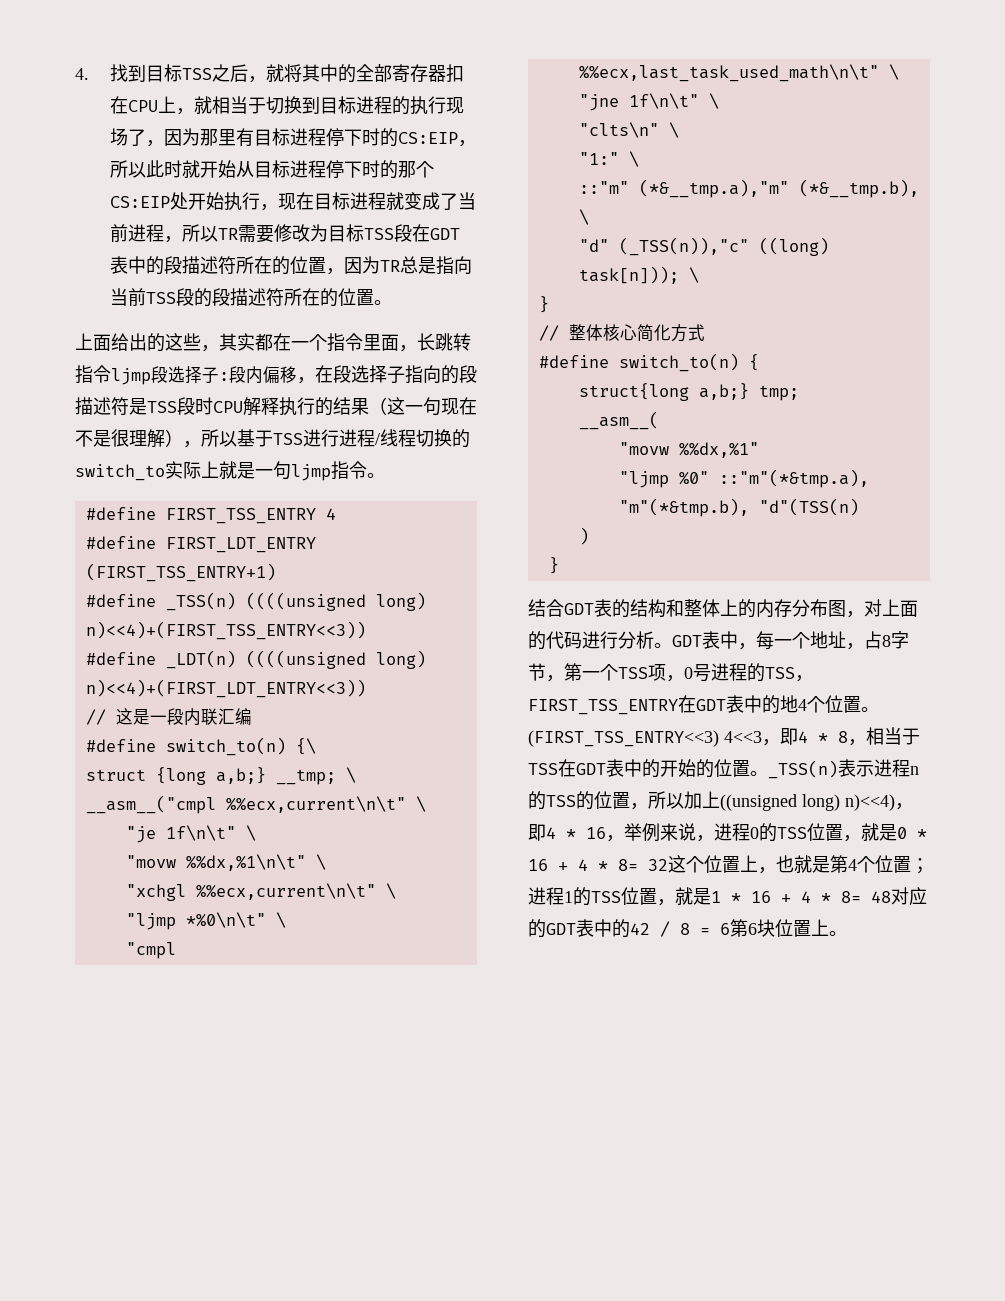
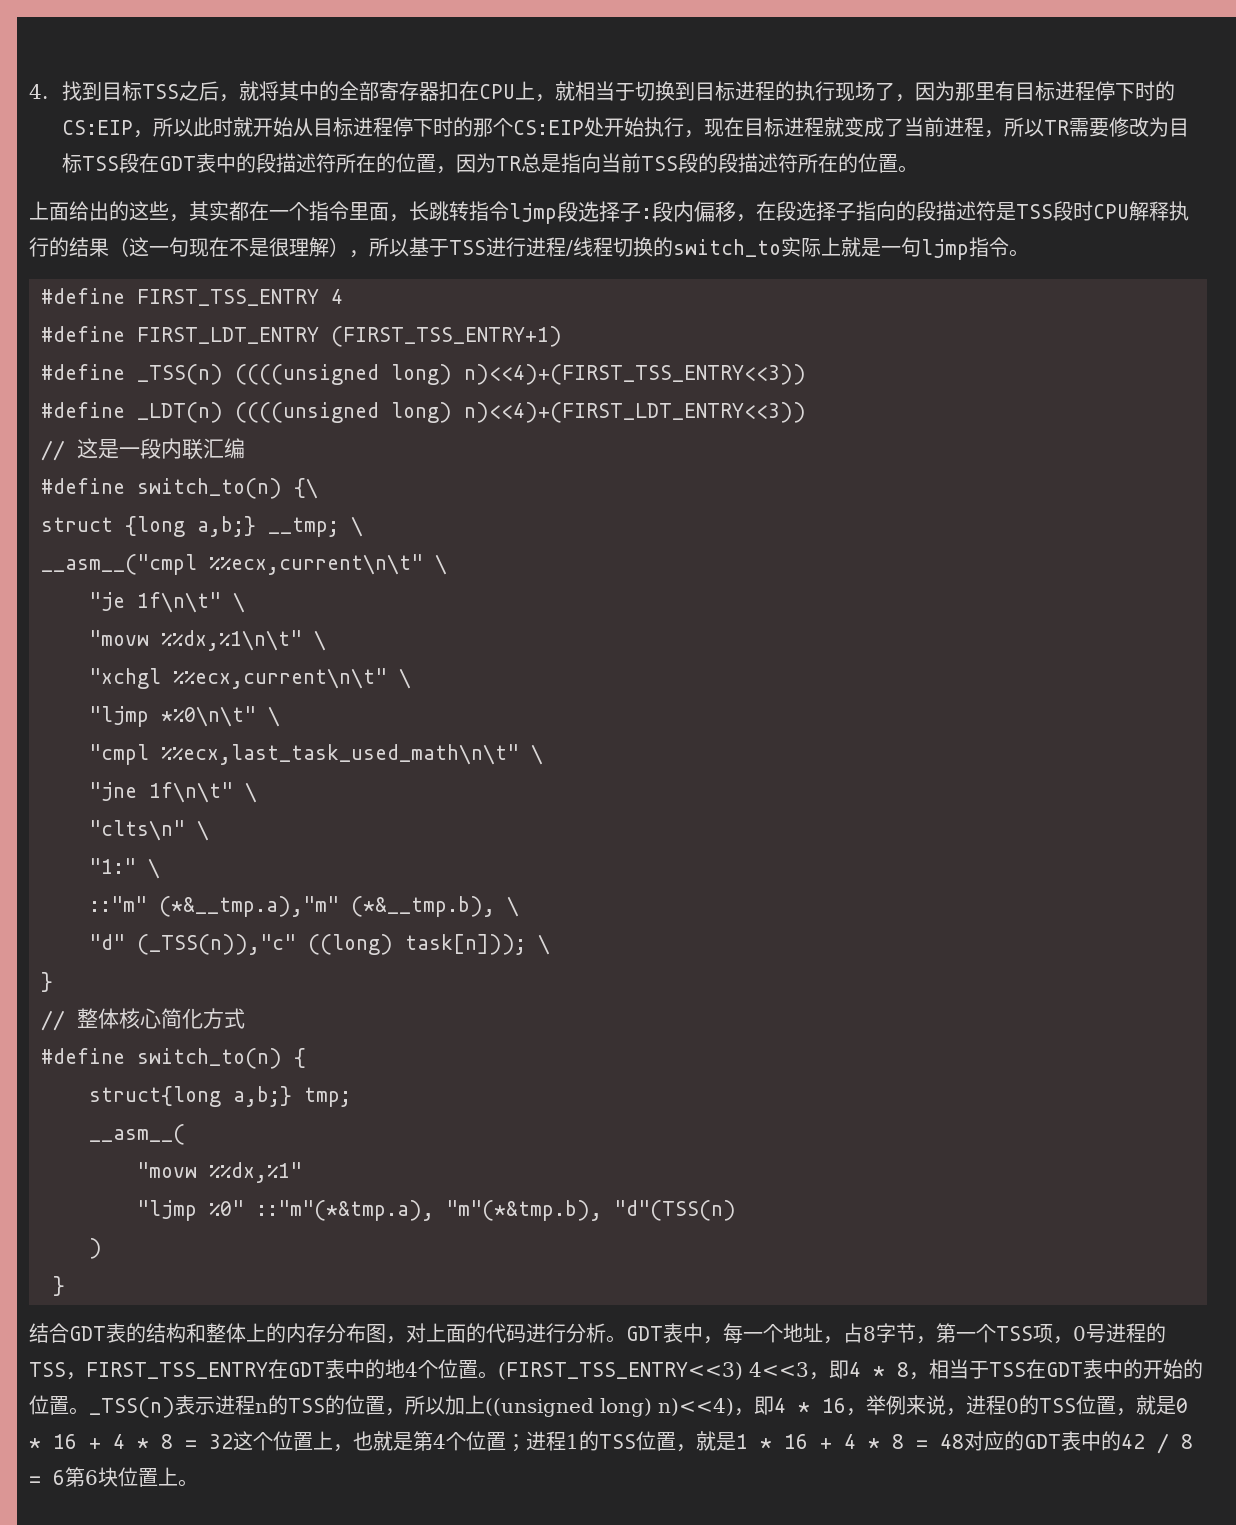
[618,859,638,871] 8= -> [161,1434,197,1449] 8 =
[841,891,861,903] 8= -> [892,1434,928,1449] 8 =

